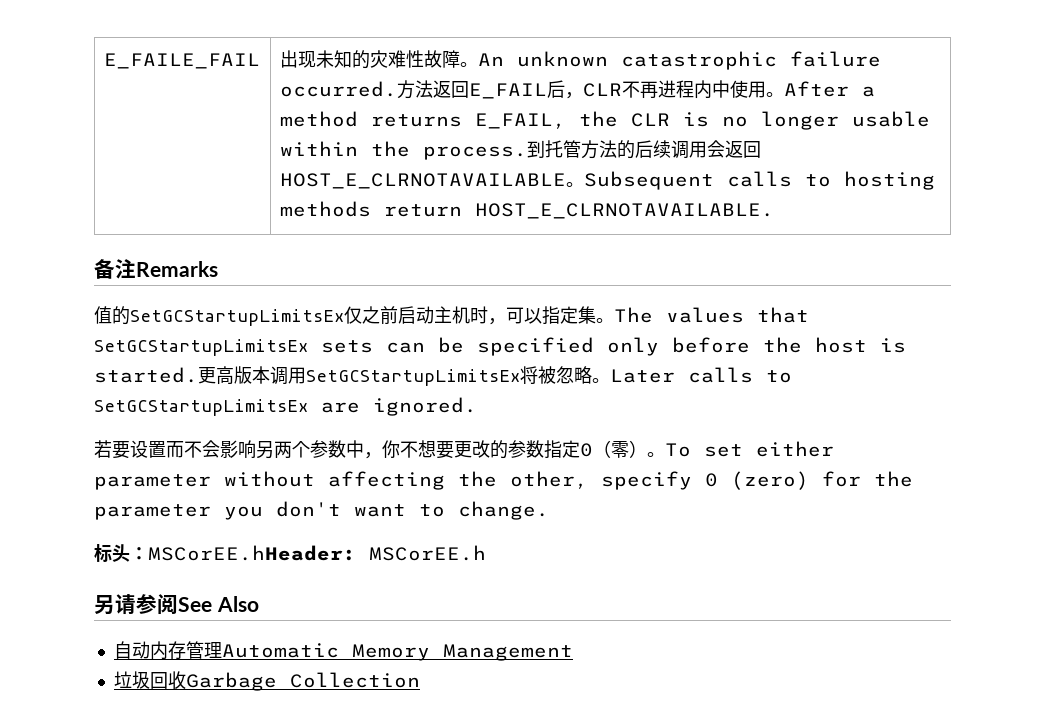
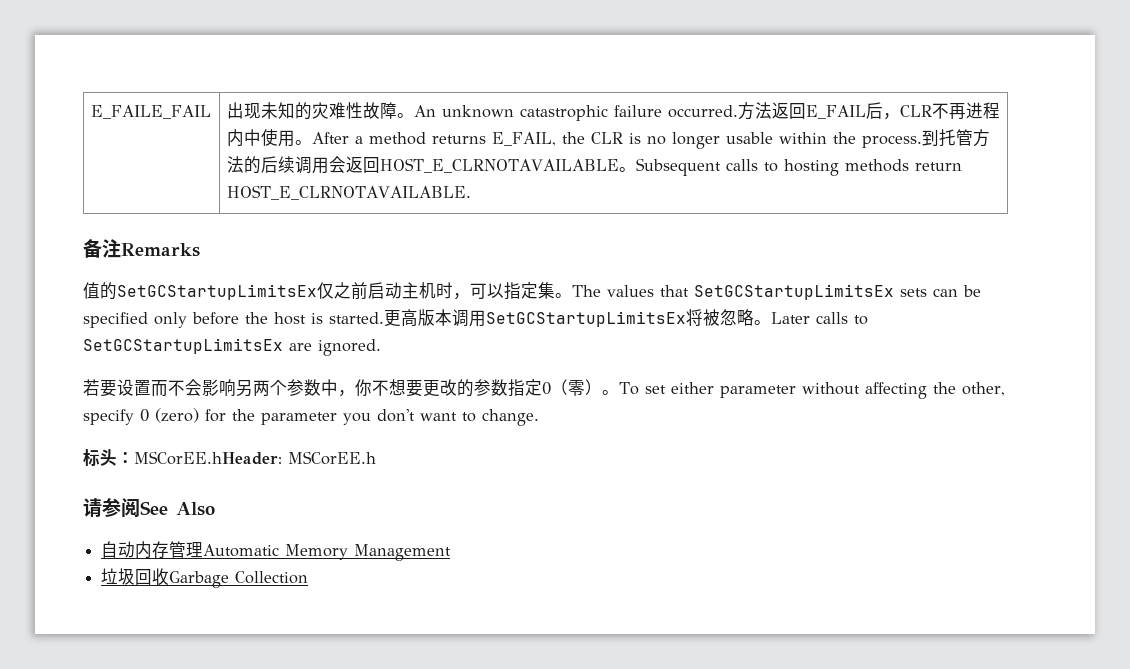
[94,595,115,615] 另 -> (376, 458) none

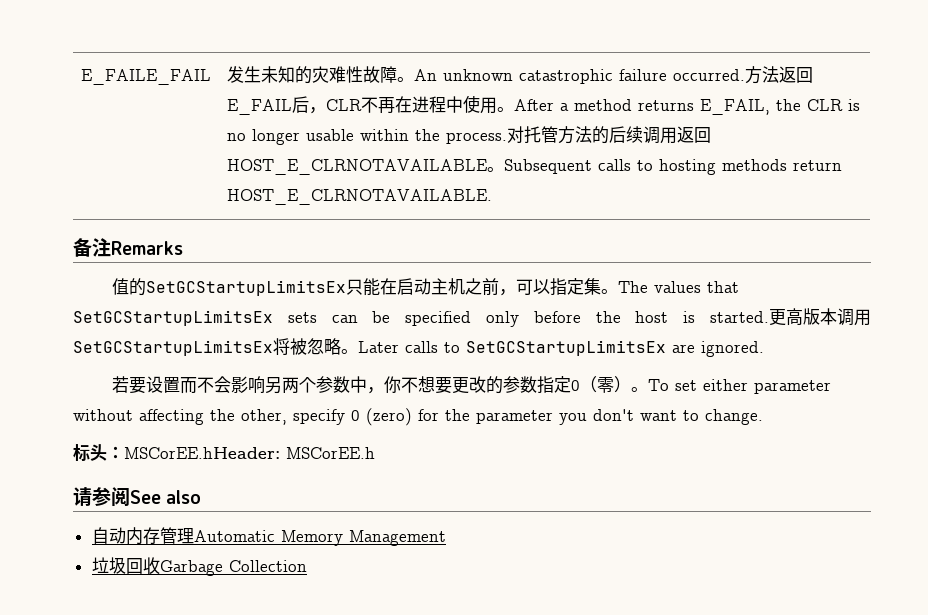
[226,102,261,119] 出现 -> [226,66,261,83] 发生
[965,102,1000,119] [226,129,244,147] 进程内 -> [394,96,446,113] 在进程
[921,129,939,146] 到 -> [506,126,524,143] 对
[328,156,346,173] 会 -> (677, 135) none
[317,282,368,300] 仅之前 -> [346,278,398,296] 只能在
[436,282,453,299] 时 -> [465,278,500,296] 之前
[176,502,215,516] Also -> [166,490,202,504] also

